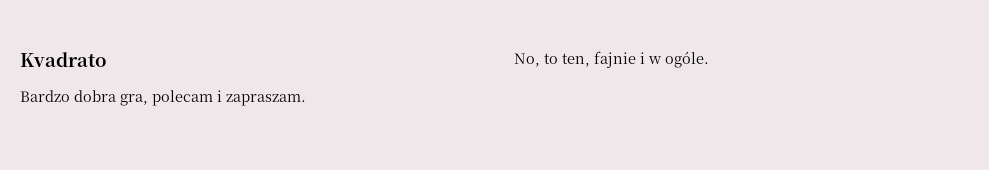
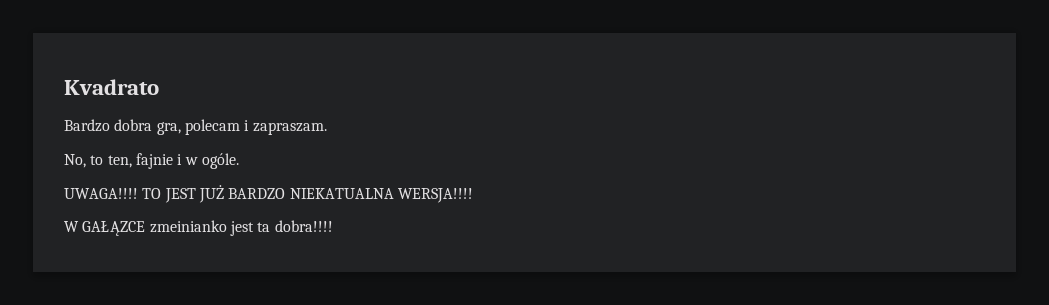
(709, 59) none -> [64,185,473,203] [64,220,333,236] // UWAGA!!!! TO JEST JUŻ BARDZO NIEKATUALNA WERSJA!!!! // W GAŁĄZCE zmeinianko jest ta dobra!!!!

